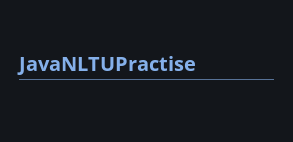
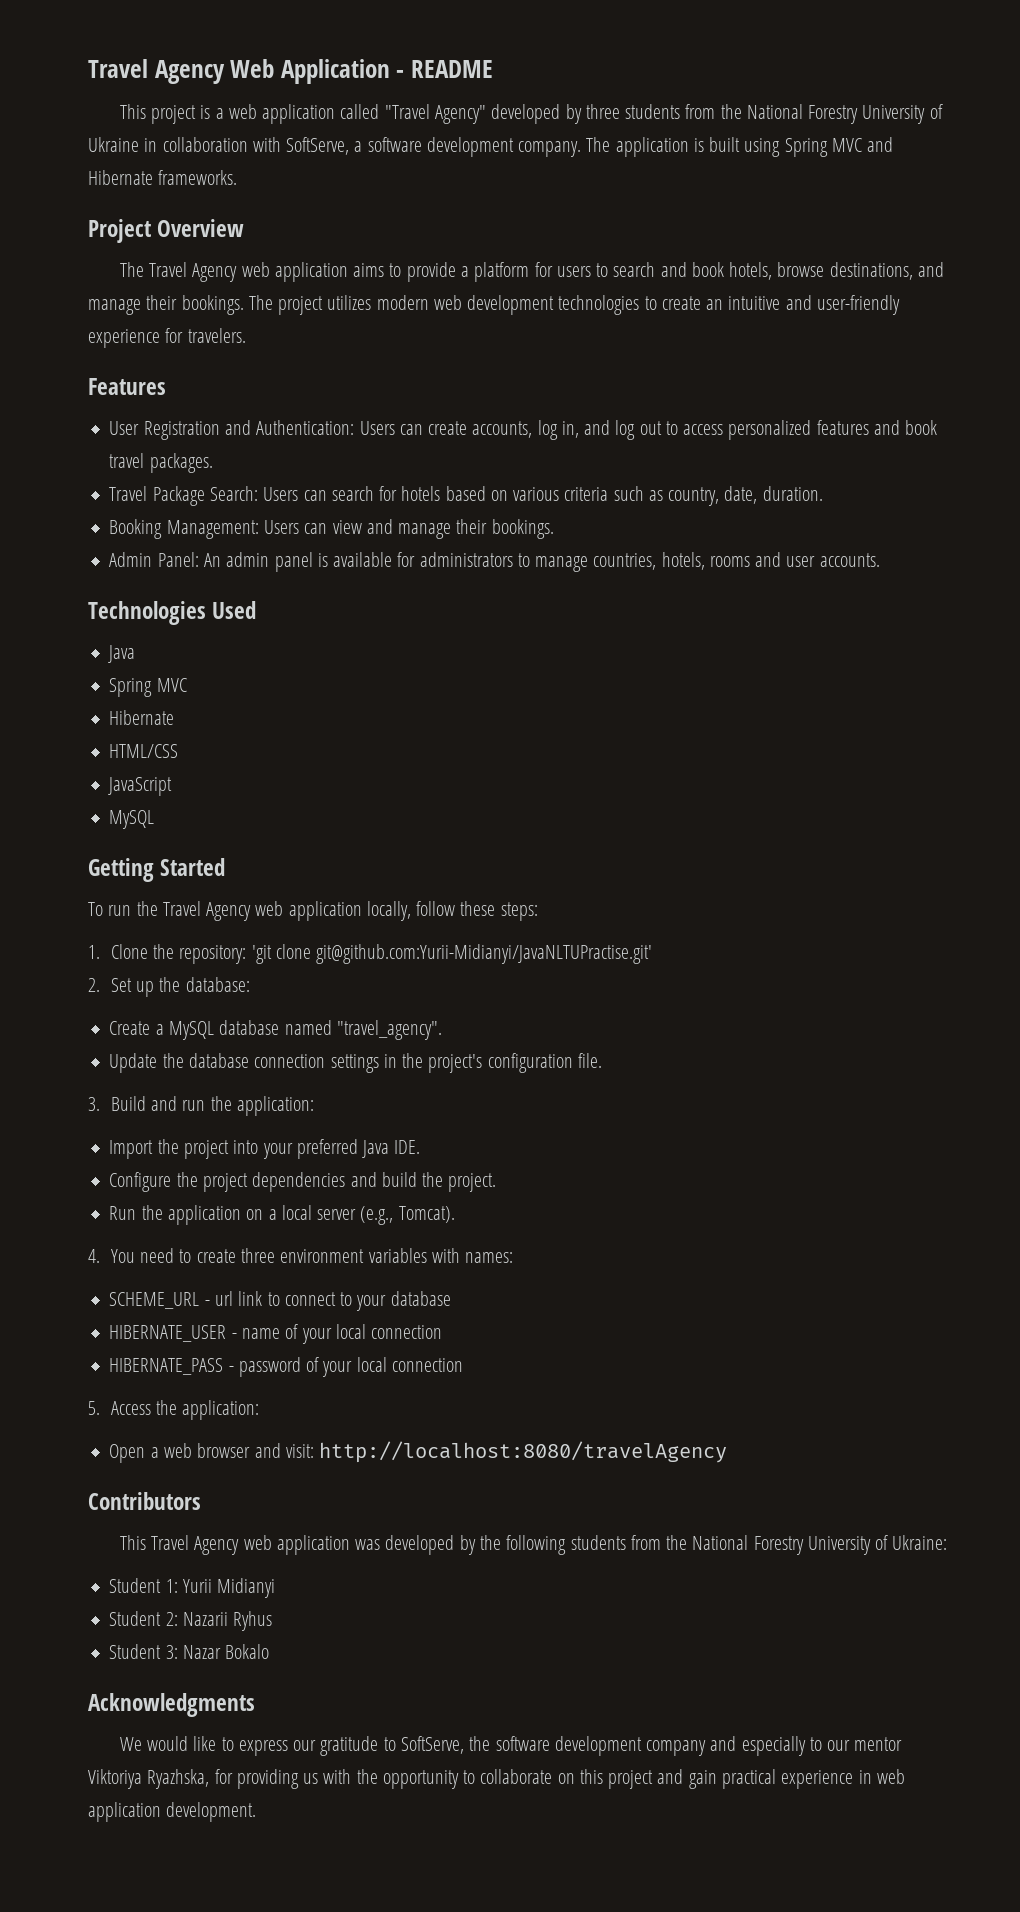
[17,56,196,75] JavaNLTUPractise -> [88,59,494,84] [119,104,943,124] [88,137,894,157] [88,170,238,185] [88,219,245,243] [119,262,944,282] [88,295,900,315] [88,328,246,348] [88,378,166,395] [109,420,938,440] [109,453,213,473] [109,486,823,506] [109,519,554,539] [109,552,880,572] [88,601,257,625] [108,645,136,663] [109,678,187,697] [109,710,175,725] [109,744,179,758] [108,777,173,796] [109,810,155,829] [88,858,226,882] [88,901,538,921] [88,944,653,964] [88,977,250,997] [109,1020,442,1040] [109,1053,602,1073] [88,1096,315,1116] [109,1139,421,1159] [109,1172,497,1192] [109,1205,455,1225] [88,1248,514,1263] [109,1291,451,1311] [109,1324,443,1344] [109,1357,464,1377] [88,1400,260,1420] [109,1441,728,1463] [88,1492,201,1510] [119,1535,948,1555] [109,1578,276,1598] [109,1611,273,1631] [109,1644,270,1659] [88,1693,255,1717] [119,1736,903,1756] [88,1769,905,1789] [88,1802,257,1822] Travel Agency Web Application - README // This project is a web application called "Travel Agency" developed by three students from the National Forestry University of Ukraine in collaboration with SoftServe, a software development company. The application is built using Spring MVC and Hibernate frameworks. // Project Overview // The Travel Agency web application aims to provide a platform for users to search and book hotels, browse destinations, and manage their bookings. The project utilizes modern web development technologies to create an intuitive and user-friendly experience for travelers. // Features // User Registration and Authentication: Users can create accounts, log in, and log out to access personalized features and book travel packages. // Travel Package Search: Users can search for hotels based on various criteria such as country, date, duration. // Booking Management: Users can view and manage their bookings. // Admin Panel: An admin panel is available for administrators to manage countries, hotels, rooms and user accounts. // Technologies Used // Java // Spring MVC // Hibernate // HTML/CSS // JavaScript // MySQL // Getting Started // To run the Travel Agency web application locally, follow these steps: // 1. Clone the repository: 'git clone git@github.com:Yurii-Midianyi/JavaNLTUPractise.git' // 2. Set up the database: // Create a MySQL database named "travel_agency". // Update the database connection settings in the project's configuration file. // 3. Build and run the application: // Import the project into your preferred Java IDE. // Configure the project dependencies and build the project. // Run the application on a local server (e.g., Tomcat). // 4. You need to create three environment variables with names: // SCHEME_URL - url link to connect to your database // HIBERNATE_USER - name of your local connection // HIBERNATE_PASS - password of your local connection // 5. Access the application: // Open a web browser and visit: http://localhost:8080/travelAgency // Contributors // This Travel Agency web application was developed by the following students from the National Forestry University of Ukraine: // Student 1: Yurii Midianyi // Student 2: Nazarii Ryhus // Student 3: Nazar Bokalo // Acknowledgments // We would like to express our gratitude to SoftServe, the software development company and especially to our mentor Viktoriya Ryazhska, for providing us with the opportunity to collaborate on this project and gain practical experience in web application development.

